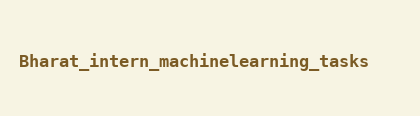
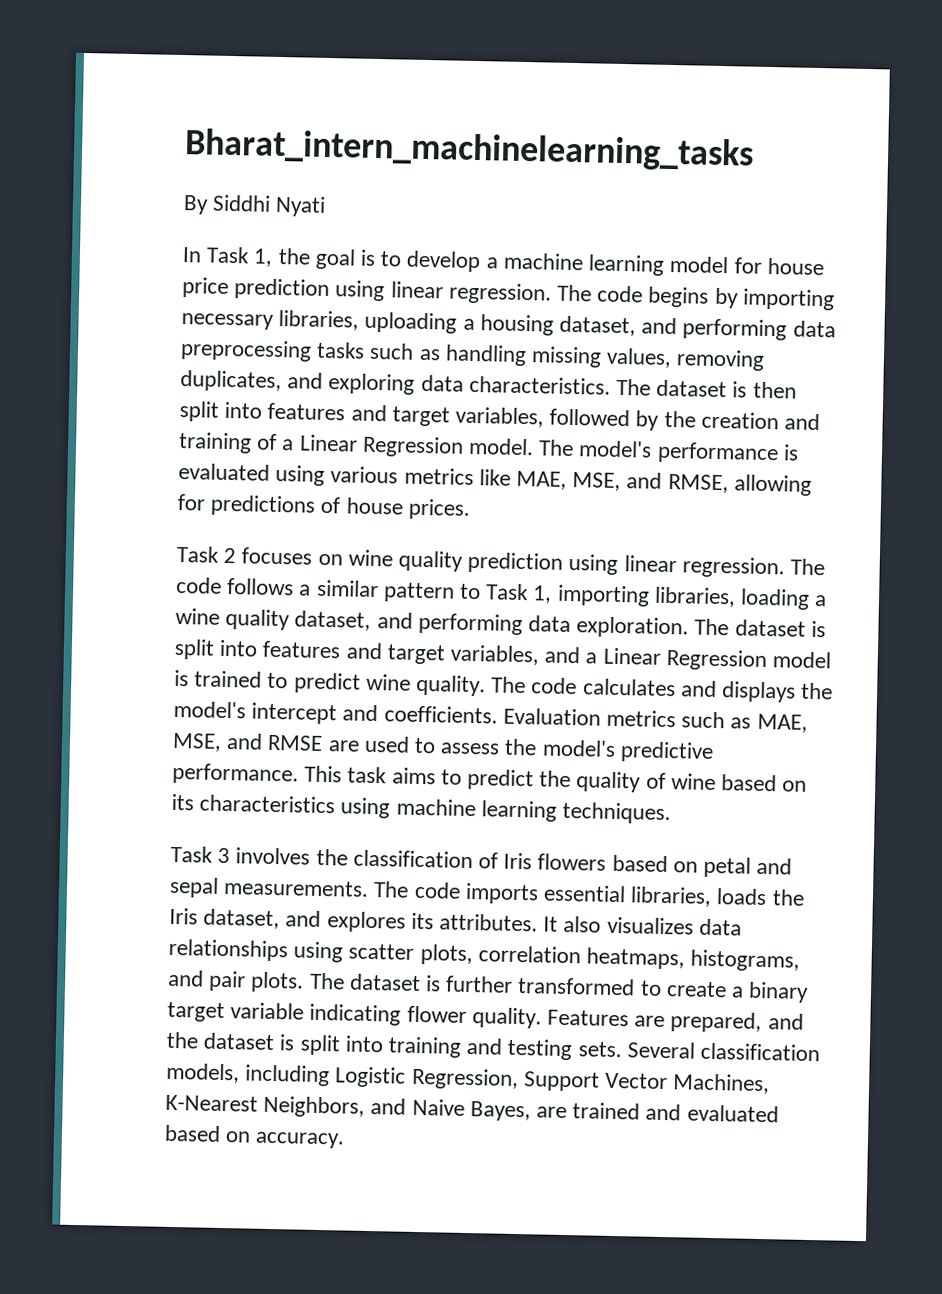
(369, 62) none -> [183,194,327,217] [182,246,824,276] [182,277,835,311] [181,310,836,341] [180,339,766,371] [180,370,797,399] [179,401,821,431] [178,431,799,465] [178,462,812,496] [177,493,471,520] [176,545,826,579] [176,576,828,610] [175,607,826,639] [174,638,832,672] [174,669,834,703] [173,700,808,733] [172,732,714,763] [172,762,808,793] [171,793,672,825] [170,845,793,878] [169,876,805,907] [169,907,742,936] [168,938,801,972] [168,969,810,1003] [167,1001,804,1034] [166,1031,821,1062] [166,1062,771,1095] [165,1094,779,1123] [164,1124,346,1149] // By Siddhi Nyati // In Task 1, the goal is to develop a machine learning model for house price prediction using linear regression. The code begins by importing necessary libraries, uploading a housing dataset, and performing data preprocessing tasks such as handling missing values, removing duplicates, and exploring data characteristics. The dataset is then split into features and target variables, followed by the creation and training of a Linear Regression model. The model's performance is evaluated using various metrics like MAE, MSE, and RMSE, allowing for predictions of house prices. // Task 2 focuses on wine quality prediction using linear regression. The code follows a similar pattern to Task 1, importing libraries, loading a wine quality dataset, and performing data exploration. The dataset is split into features and target variables, and a Linear Regression model is trained to predict wine quality. The code calculates and displays the model's intercept and coefficients. Evaluation metrics such as MAE, MSE, and RMSE are used to assess the model's predictive performance. This task aims to predict the quality of wine based on its characteristics using machine learning techniques. // Task 3 involves the classification of Iris flowers based on petal and sepal measurements. The code imports essential libraries, loads the Iris dataset, and explores its attributes. It also visualizes data relationships using scatter plots, correlation heatmaps, histograms, and pair plots. The dataset is further transformed to create a binary target variable indicating flower quality. Features are prepared, and the dataset is split into training and testing sets. Several classification models, including Logistic Regression, Support Vector Machines, K-Nearest Neighbors, and Naive Bayes, are trained and evaluated based on accuracy.

